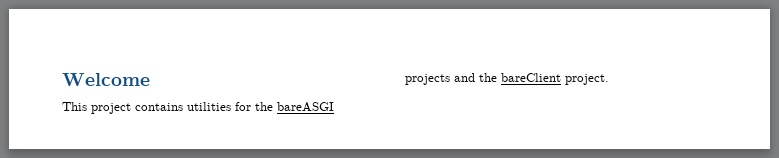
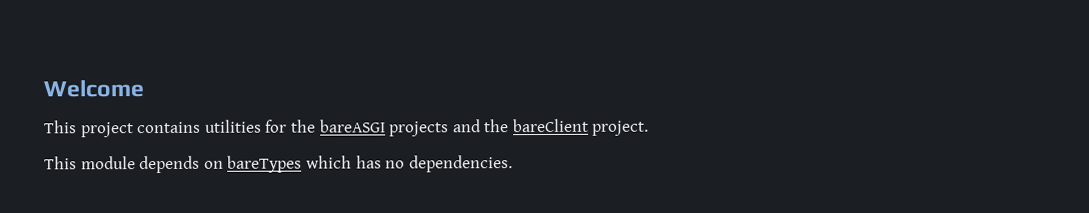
(609, 79) none -> [44,155,513,174] // This module depends on bareTypes which has no dependencies.

